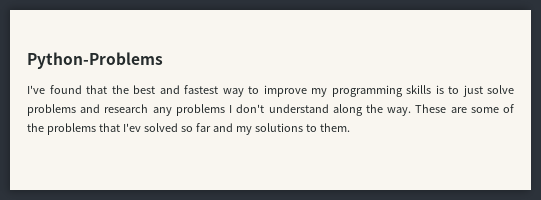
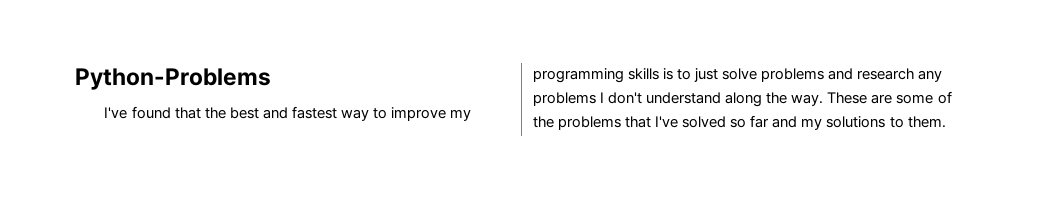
[122,123,141,132] I'ev -> [655,116,679,128] I've

